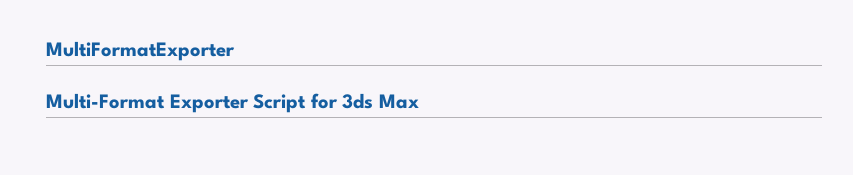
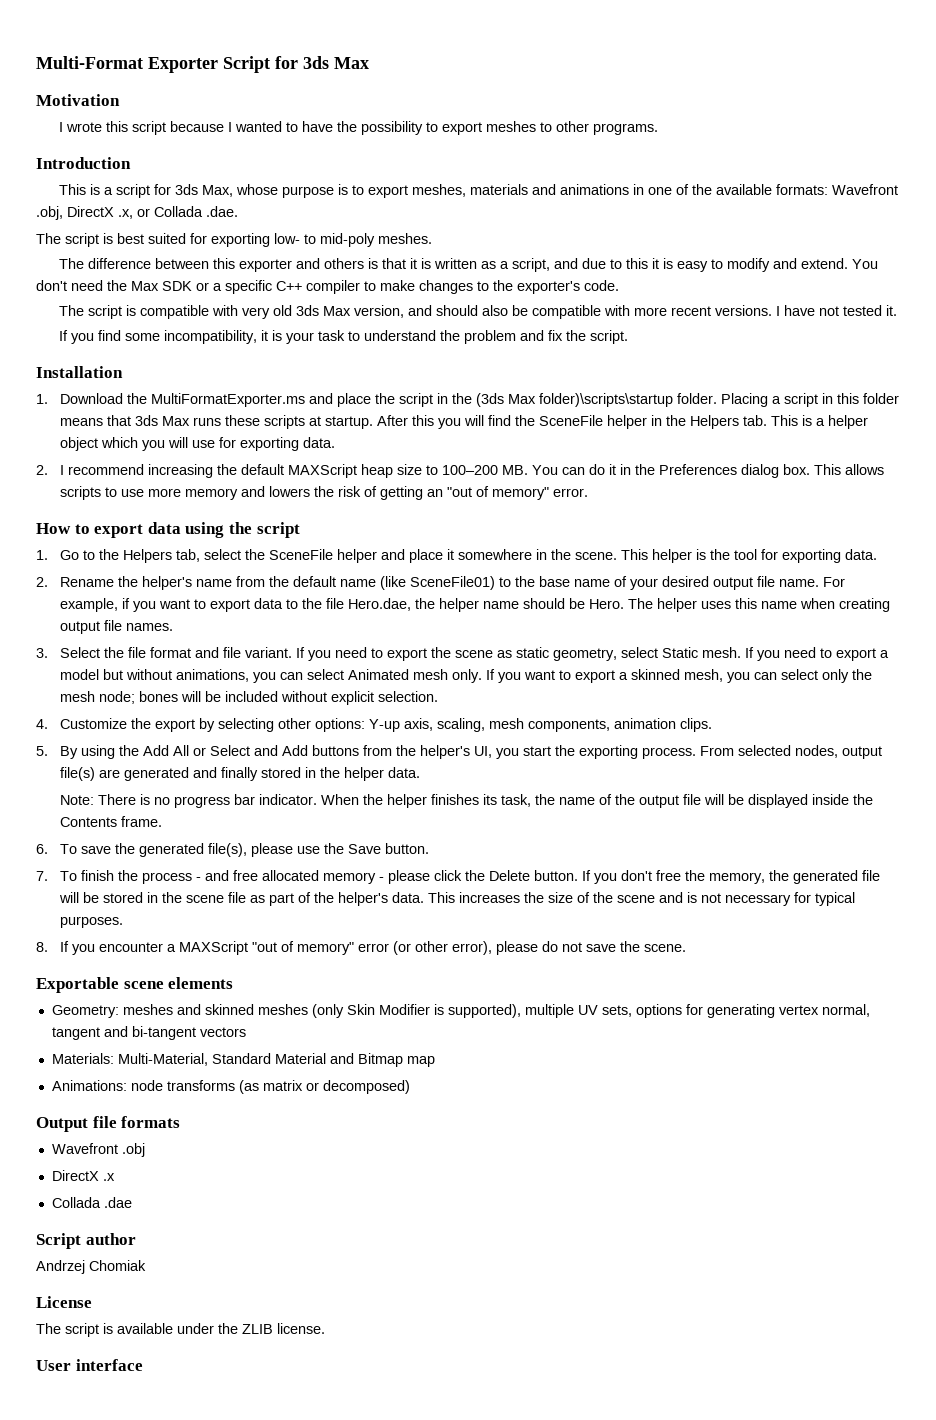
[46,41,235,61] MultiFormatExporter // -> (36, 62) none
(419, 101) none -> [36,94,120,106] [58,121,658,135] [36,157,131,169] [58,184,898,198] [36,206,238,220] [36,233,432,247] [58,258,878,272] [36,280,619,294] [58,305,897,319] [58,330,628,344] [36,366,123,378] [36,393,899,407] [59,415,868,429] [59,437,335,451] [36,464,884,478] [59,486,588,500] [36,522,300,538] [36,549,877,563] [36,576,845,590] [59,598,890,612] [59,620,173,634] [36,647,889,661] [59,669,872,683] [59,691,438,705] [36,718,712,732] [36,745,882,759] [59,767,420,781] [59,794,873,808] [59,816,162,827] [36,843,429,857] [36,870,880,884] [58,892,855,906] [59,916,123,928] [36,941,686,955] [36,977,234,993] [51,1004,870,1018] [51,1026,246,1040] [51,1053,435,1067] [51,1080,410,1094] [36,1116,181,1132] [51,1143,145,1157] [51,1170,115,1181] [51,1197,132,1208] [36,1233,136,1249] [36,1260,146,1274] [36,1296,92,1308] [36,1323,325,1337] [36,1359,143,1371] // Motivation // I wrote this script because I wanted to have the possibility to export meshes to other programs. // Introduction // This is a script for 3ds Max, whose purpose is to export meshes, materials and animations in one of the available formats: Wavefront .obj, DirectX .x, or Collada .dae. // The script is best suited for exporting low- to mid-poly meshes. // The difference between this exporter and others is that it is written as a script, and due to this it is easy to modify and extend. You don't need the Max SDK or a specific C++ compiler to make changes to the exporter's code. // The script is compatible with very old 3ds Max version, and should also be compatible with more recent versions. I have not tested it. // If you find some incompatibility, it is your task to understand the problem and fix the script. // Installation // 1. Download the MultiFormatExporter.ms and place the script in the (3ds Max folder)\scripts\startup folder. Placing a script in this folder means that 3ds Max runs these scripts at startup. After this you will find the SceneFile helper in the Helpers tab. This is a helper object which you will use for exporting data. // 2. I recommend increasing the default MAXScript heap size to 100–200 MB. You can do it in the Preferences dialog box. This allows scripts to use more memory and lowers the risk of getting an "out of memory" error. // How to export data using the script // 1. Go to the Helpers tab, select the SceneFile helper and place it somewhere in the scene. This helper is the tool for exporting data. // 2. Rename the helper's name from the default name (like SceneFile01) to the base name of your desired output file name. For example, if you want to export data to the file Hero.dae, the helper name should be Hero. The helper uses this name when creating output file names. // 3. Select the file format and file variant. If you need to export the scene as static geometry, select Static mesh. If you need to export a model but without animations, you can select Animated mesh only. If you want to export a skinned mesh, you can select only the mesh node; bones will be included without explicit selection. // 4. Customize the export by selecting other options: Y-up axis, scaling, mesh components, animation clips. // 5. By using the Add All or Select and Add buttons from the helper's UI, you start the exporting process. From selected nodes, output file(s) are generated and finally stored in the helper data. // Note: There is no progress bar indicator. When the helper finishes its task, the name of the output file will be displayed inside the Contents frame. // 6. To save the generated file(s), please use the Save button. // 7. To finish the process - and free allocated memory - please click the Delete button. If you don't free the memory, the generated file will be stored in the scene file as part of the helper's data. This increases the size of the scene and is not necessary for typical purposes. // 8. If you encounter a MAXScript "out of memory" error (or other error), please do not save the scene. // Exportable scene elements // Geometry: meshes and skinned meshes (only Skin Modifier is supported), multiple UV sets, options for generating vertex normal, tangent and bi-tangent vectors // Materials: Multi-Material, Standard Material and Bitmap map // Animations: node transforms (as matrix or decomposed) // Output file formats // Wavefront .obj // DirectX .x // Collada .dae // Script author // Andrzej Chomiak // License // The script is available under the ZLIB license. // User interface

